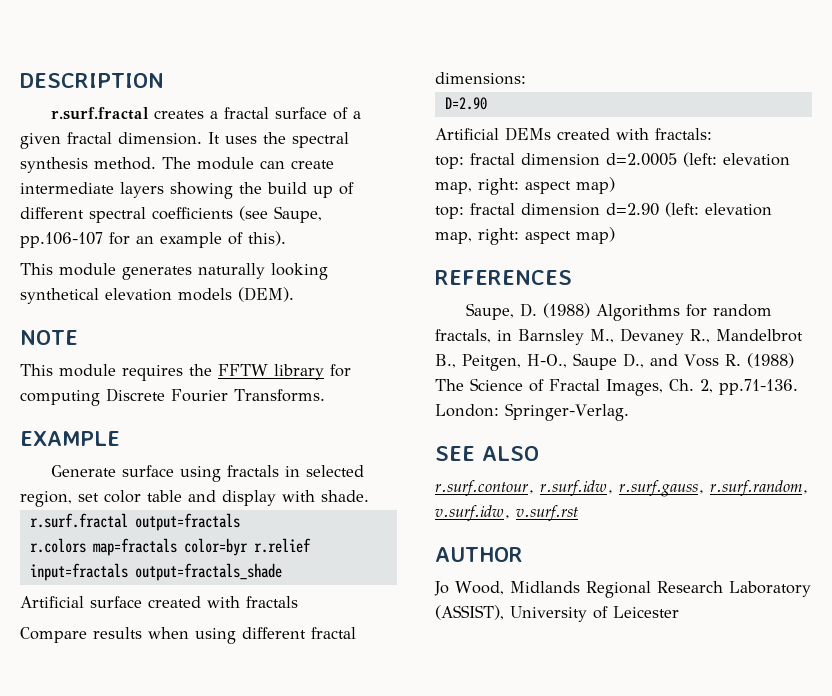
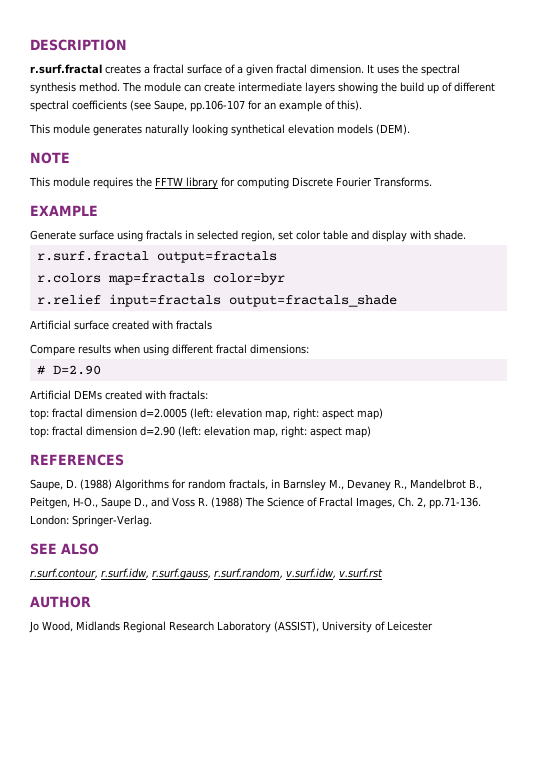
(248, 547) none -> (285, 279) //
(526, 78) none -> [36,365,45,375] #

